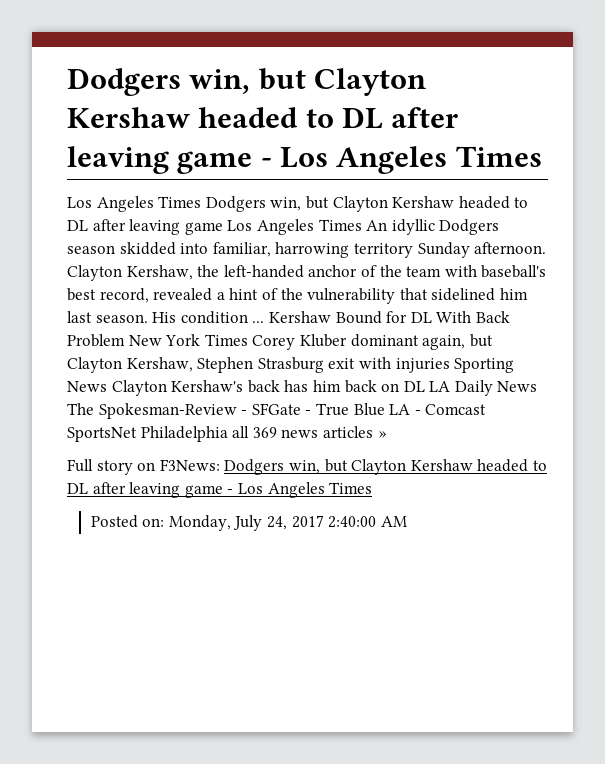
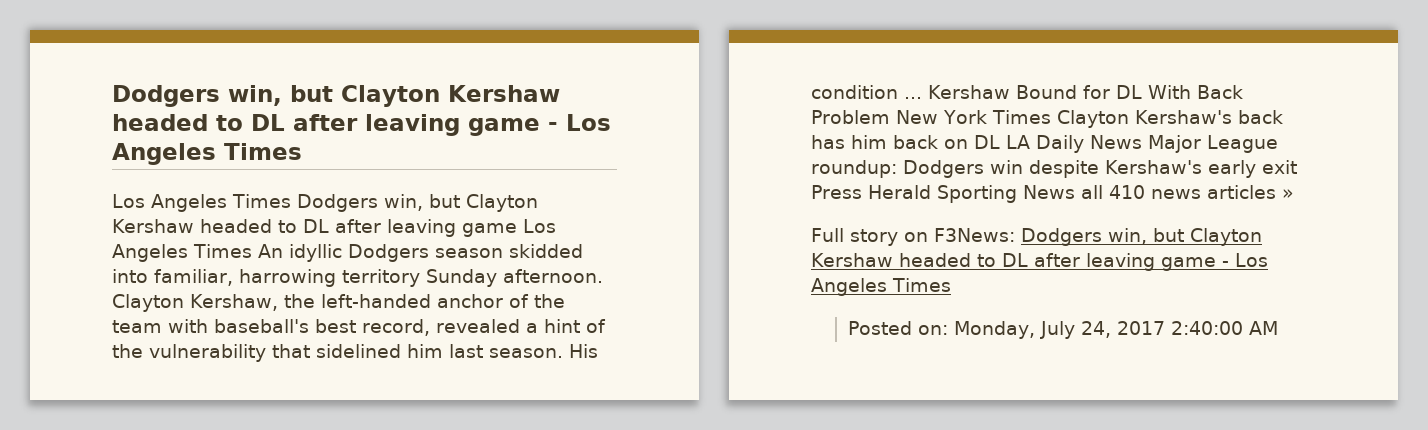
[252,334,493,350] [67,357,515,373] [67,381,107,392] Corey Kluber dominant again, but Clayton Kershaw, Stephen Strasburg exit with injuries Sporting News -> (1051, 117) none
[67,403,487,419] [67,426,277,442] The Spokesman-Review - SFGate - True Blue LA - Comcast SportsNet Philadelphia all 369 -> [1148,135,1278,153] [811,160,1297,178] [811,185,1145,203] Major League roundup: Dodgers win despite Kershaw's early exit Press Herald Sporting News all 410

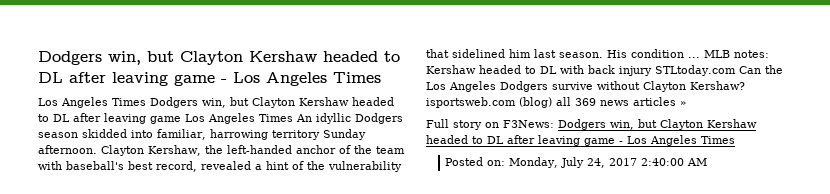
[928,85,1243,99] [811,110,1283,128] [811,135,1278,153] [811,160,1297,178] [811,185,1145,203] Kershaw Bound for DL With Back Problem New York Times Clayton Kershaw's back has him back on DL LA Daily News Major League roundup: Dodgers win despite Kershaw's early exit Press Herald Sporting News all 410 -> [704,50,769,58] [426,65,783,76] [426,81,745,92] [426,97,596,108] MLB notes: Kershaw headed to DL with back injury STLtoday.com Can the Los Angeles Dodgers survive without Clayton Kershaw? isportsweb.com (blog) all 369

